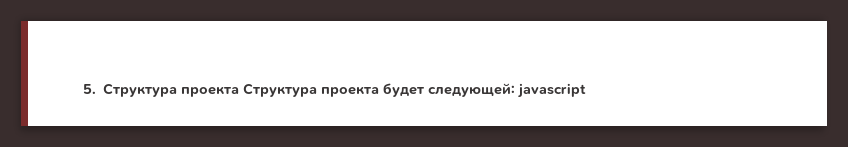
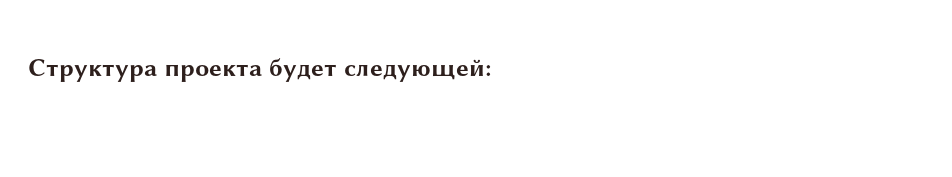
[83,83,239,97] 5. Структура проекта -> (28, 70) none
[517,83,586,98] javascript -> (491, 70) none

